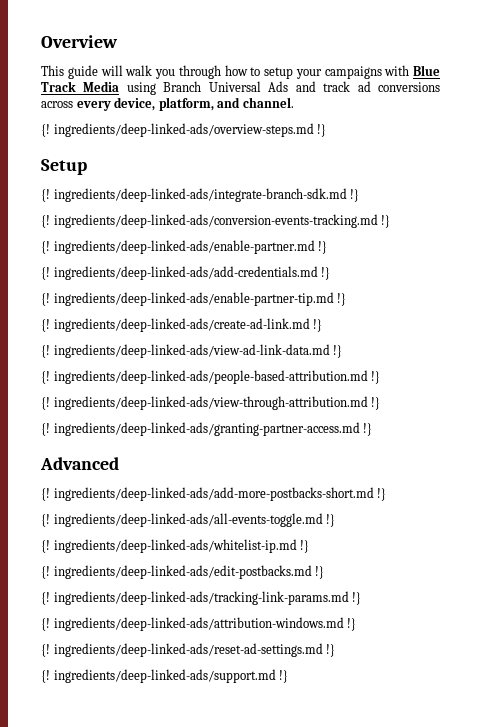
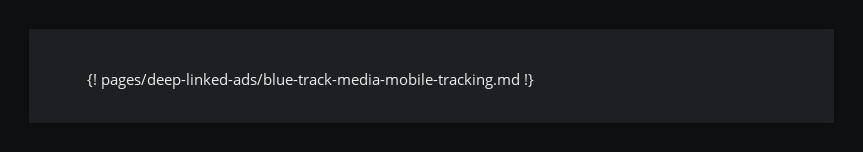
[41,35,118,48] [41,65,440,79] [41,81,440,95] [41,97,294,111] [41,123,327,137] [41,159,87,175] [41,188,360,202] [41,214,391,228] [41,240,328,254] [41,266,331,280] [41,292,347,306] [41,318,323,332] [41,344,343,358] [41,370,381,384] [41,396,381,410] [41,422,373,436] [40,457,119,470] [41,487,387,501] [41,513,336,527] [41,539,310,553] [41,565,325,579] [41,591,362,605] [41,617,357,631] [41,643,336,657] [41,669,276,683] Overview // This guide will walk you through how to setup your campaigns with Blue Track Media using Branch Universal Ads and track ad conversions across every device, platform, and channel. // {! ingredients/deep-linked-ads/overview-steps.md !} // Setup // {! ingredients/deep-linked-ads/integrate-branch-sdk.md !} // {! ingredients/deep-linked-ads/conversion-events-tracking.md !} // {! ingredients/deep-linked-ads/enable-partner.md !} // {! ingredients/deep-linked-ads/add-credentials.md !} // {! ingredients/deep-linked-ads/enable-partner-tip.md !} // {! ingredients/deep-linked-ads/create-ad-link.md !} // {! ingredients/deep-linked-ads/view-ad-link-data.md !} // {! ingredients/deep-linked-ads/people-based-attribution.md !} // {! ingredients/deep-linked-ads/view-through-attribution.md !} // {! ingredients/deep-linked-ads/granting-partner-access.md !} // Advanced // {! ingredients/deep-linked-ads/add-more-postbacks-short.md !} // {! ingredients/deep-linked-ads/all-events-toggle.md !} // {! ingredients/deep-linked-ads/whitelist-ip.md !} // {! ingredients/deep-linked-ads/edit-postbacks.md !} // {! ingredients/deep-linked-ads/tracking-link-params.md !} // {! ingredients/deep-linked-ads/attribution-windows.md !} // {! ingredients/deep-linked-ads/reset-ad-settings.md !} // {! ingredients/deep-linked-ads/support.md -> [87,73,521,89] {! pages/deep-linked-ads/blue-track-media-mobile-tracking.md

